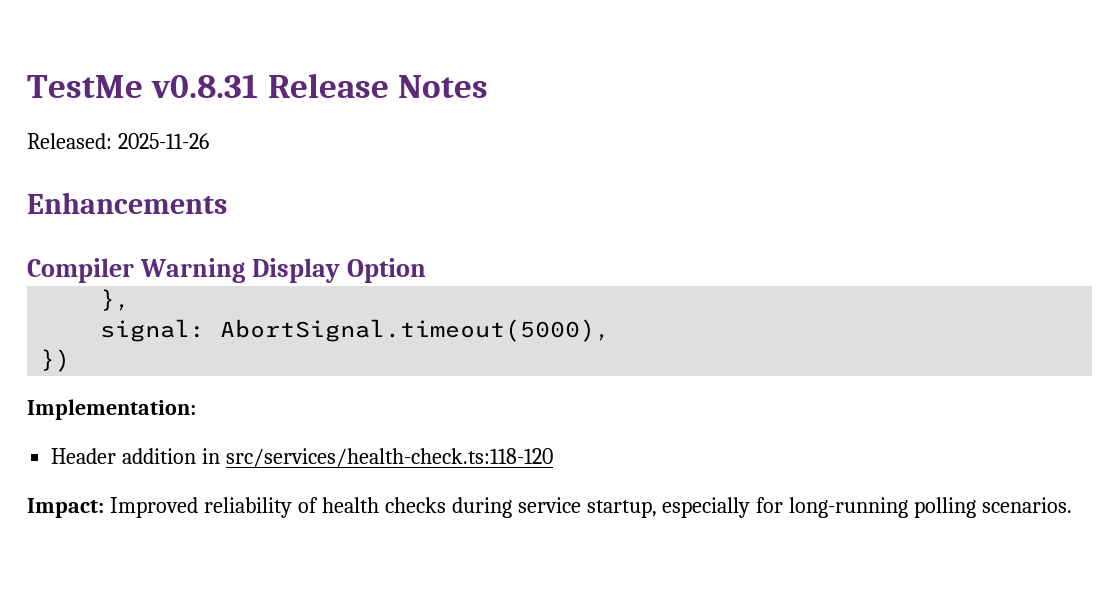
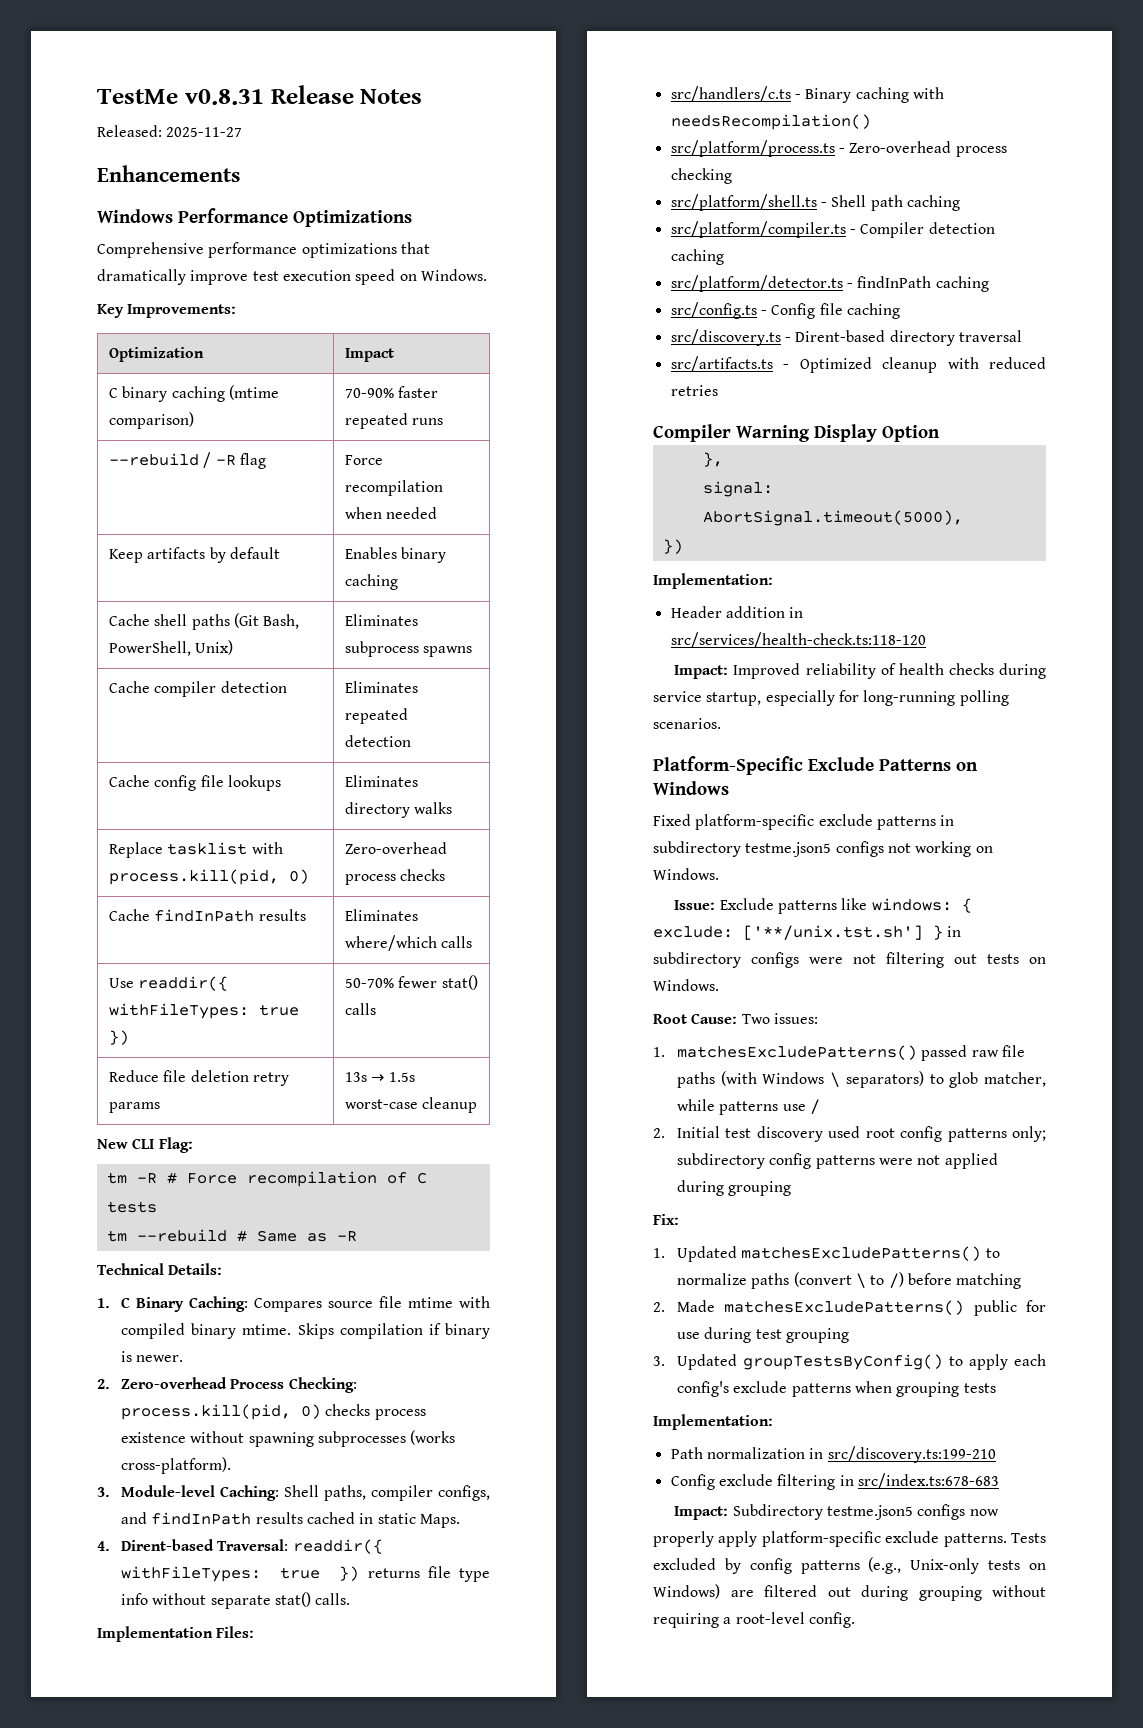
[117,133,209,149] 2025-11-26 -> [166,127,243,137] 2025-11-27
(227, 203) none -> [97,208,412,227] [97,242,430,258] [97,269,487,285] [97,304,237,318] [109,347,205,362] [345,348,395,362] [109,385,280,402] [109,412,195,429] [345,386,439,398] [345,413,444,429] [109,452,267,469] [345,455,384,465] [345,480,444,496] [345,507,438,519] [109,547,281,563] [345,547,447,563] [345,574,399,590] [109,613,300,630] [109,640,234,656] [345,614,419,626] [345,641,473,657] [109,681,287,697] [345,681,419,693] [345,708,409,724] [345,735,412,747] [109,775,282,791] [345,775,419,787] [345,802,453,818] [109,842,283,858] [109,869,310,885] [345,842,448,854] [345,869,446,885] [109,909,306,922] [345,909,419,921] [345,935,473,951] [109,976,229,991] [109,1003,300,1019] [109,1030,130,1045] [345,975,478,990] [345,1003,377,1015] [109,1070,290,1086] [109,1102,161,1113] [345,1072,415,1082] [345,1097,478,1113] [97,1137,193,1153] [106,1171,427,1187] [106,1201,157,1213] [106,1229,357,1242] [97,1263,223,1275] [97,1296,491,1312] [121,1323,491,1339] [121,1351,184,1362] [97,1377,357,1393] [121,1404,426,1420] [121,1430,456,1447] [121,1457,232,1474] [97,1485,490,1501] [121,1512,460,1528] [97,1539,383,1554] [121,1566,490,1582] [121,1592,351,1609] [97,1626,255,1642] [670,86,944,103] [670,114,871,130] [670,140,1007,157] [670,168,732,184] [670,194,960,211] [670,221,995,238] [670,249,724,265] [670,275,989,292] [670,302,900,319] [670,329,1022,346] [670,356,1046,373] [670,385,718,396] // Windows Performance Optimizations // Comprehensive performance optimizations that dramatically improve test execution speed on Windows. // Key Improvements: // Optimization | Impact // C binary caching (mtime comparison) | 70-90% faster repeated runs // --rebuild / -R flag | Force recompilation when needed // Keep artifacts by default | Enables binary caching // Cache shell paths (Git Bash, PowerShell, Unix) | Eliminates subprocess spawns // Cache compiler detection | Eliminates repeated detection // Cache config file lookups | Eliminates directory walks // Replace tasklist with process.kill(pid, 0) | Zero-overhead process checks // Cache findInPath results | Eliminates where/which calls // Use readdir({ withFileTypes: true }) | 50-70% fewer stat() calls // Reduce file deletion retry params | 13s → 1.5s worst-case cleanup // New CLI Flag: // tm -R # Force recompilation of C tests // tm --rebuild # Same as -R // Technical Details: // 1. C Binary Caching: Compares source file mtime with compiled binary mtime. Skips compilation if binary is newer. // 2. Zero-overhead Process Checking: process.kill(pid, 0) checks process existence without spawning subprocesses (works cross-platform). // 3. Module-level Caching: Shell paths, compiler configs, and findInPath results cached in static Maps. // 4. Dirent-based Traversal: readdir({ withFileTypes: true }) returns file type info without separate stat() calls. // Implementation Files: // src/handlers/c.ts - Binary caching with needsRecompilation() // src/platform/process.ts - Zero-overhead process checking // src/platform/shell.ts - Shell path caching // src/platform/compiler.ts - Compiler detection caching // src/platform/detector.ts - findInPath caching // src/config.ts - Config file caching // src/discovery.ts - Dirent-based directory traversal // src/artifacts.ts - Optimized cleanup with reduced retries
(1073, 505) none -> [653,756,978,775] [653,781,729,795] [653,814,955,830] [653,841,993,857] [653,868,719,880] [674,898,972,914] [653,925,962,940] [653,952,1046,968] [653,979,719,991] [653,1013,818,1024] [653,1045,1026,1061] [677,1071,1046,1088] [677,1099,821,1115] [653,1126,1046,1142] [677,1153,998,1169] [677,1180,792,1196] [653,1214,679,1225] [653,1246,1000,1262] [677,1272,1022,1289] [653,1300,1046,1316] [677,1327,850,1343] [653,1354,1046,1370] [677,1381,996,1397] [653,1414,773,1430] [670,1446,996,1463] [670,1473,999,1490] [674,1504,999,1520] [653,1531,1046,1547] [653,1557,1046,1574] [653,1584,1046,1601] [653,1612,855,1628] // Platform-Specific Exclude Patterns on Windows // Fixed platform-specific exclude patterns in subdirectory testme.json5 configs not working on Windows. // Issue: Exclude patterns like windows: { exclude: ['**/unix.tst.sh'] } in subdirectory configs were not filtering out tests on Windows. // Root Cause: Two issues: // 1. matchesExcludePatterns() passed raw file paths (with Windows \ separators) to glob matcher, while patterns use / // 2. Initial test discovery used root config patterns only; subdirectory config patterns were not applied during grouping // Fix: // 1. Updated matchesExcludePatterns() to normalize paths (convert \ to /) before matching // 2. Made matchesExcludePatterns() public for use during test grouping // 3. Updated groupTestsByConfig() to apply each config's exclude patterns when grouping tests // Implementation: // Path normalization in src/discovery.ts:199-210 // Config exclude filtering in src/index.ts:678-683 // Impact: Subdirectory testme.json5 configs now properly apply platform-specific exclude patterns. Tests excluded by config patterns (e.g., Unix-only tests on Windows) are filtered out during grouping without requiring a root-level config.

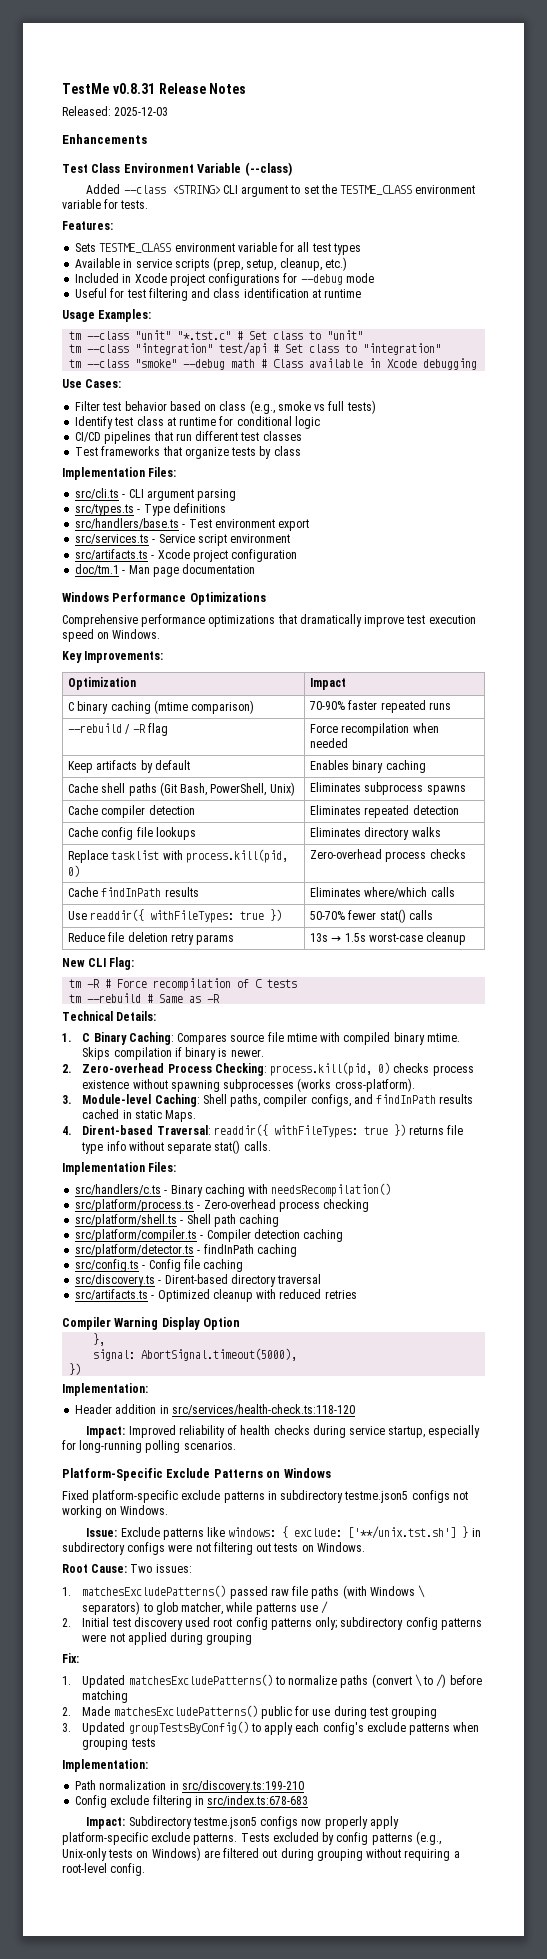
[166,127,243,137] 2025-11-27 -> [114,107,169,116] 2025-12-03
(240, 173) none -> [62,162,292,176] [86,184,476,197] [62,199,149,209] [62,221,113,230] [75,242,361,255] [75,257,347,271] [75,273,374,286] [75,288,362,301] [62,309,152,322] [69,330,364,340] [69,342,442,356] [69,358,478,370] [62,379,122,388] [75,400,376,414] [75,416,320,429] [75,431,302,444] [75,446,301,459] [62,467,177,480] [75,488,237,501] [75,503,226,516] [75,518,310,531] [75,534,291,546] [75,549,298,562] [75,564,256,577] // Test Class Environment Variable (--class) // Added --class <STRING> CLI argument to set the TESTME_CLASS environment variable for tests. // Features: // Sets TESTME_CLASS environment variable for all test types // Available in service scripts (prep, setup, cleanup, etc.) // Included in Xcode project configurations for --debug mode // Useful for test filtering and class identification at runtime // Usage Examples: // tm --class "unit" "*.tst.c" # Set class to "unit" // tm --class "integration" test/api # Set class to "integration" // tm --class "smoke" --debug math # Class available in Xcode debugging // Use Cases: // Filter test behavior based on class (e.g., smoke vs full tests) // Identify test class at runtime for conditional logic // CI/CD pipelines that run different test classes // Test frameworks that organize tests by class // Implementation Files: // src/cli.ts - CLI argument parsing // src/types.ts - Type definitions // src/handlers/base.ts - Test environment export // src/services.ts - Service script environment // src/artifacts.ts - Xcode project configuration // doc/tm.1 - Man page documentation

